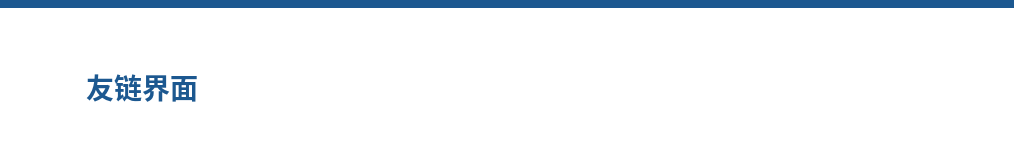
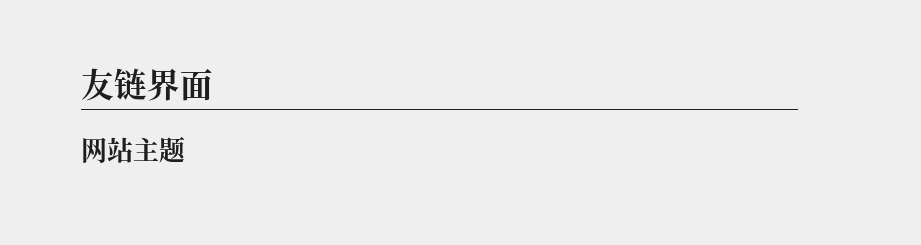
(198, 89) none -> [81,136,185,163] // 网站主题

